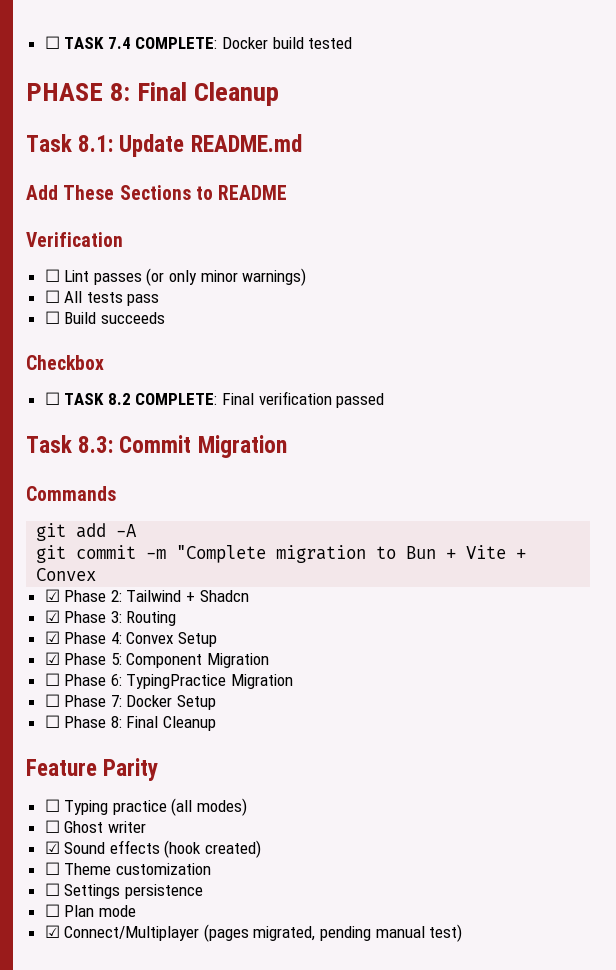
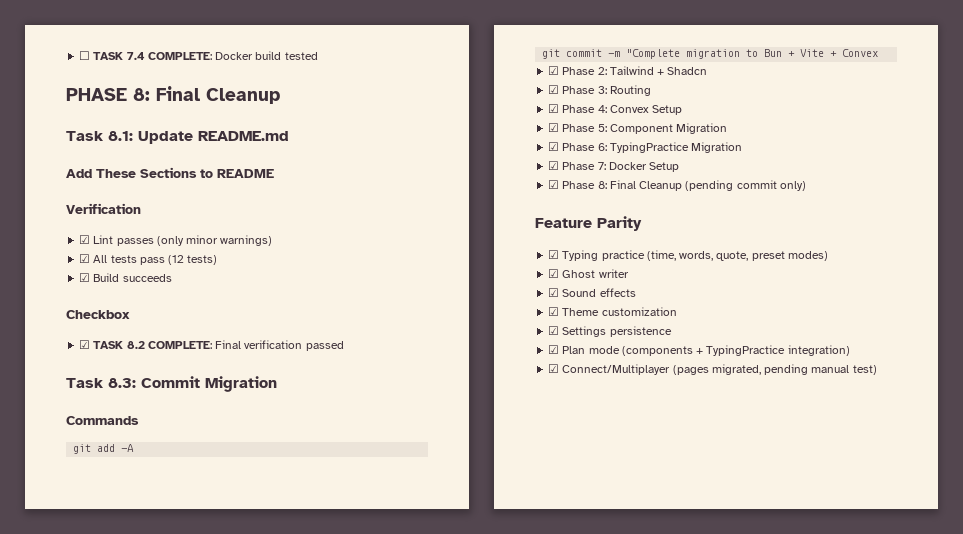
[44,269,60,282] ☐ -> [79,235,91,244] ☑
[146,268,198,286] (or only -> [156,236,184,246] (only
[44,290,60,303] ☐ -> [79,254,91,263] ☑
[44,311,60,324] // ☐ -> [168,255,218,265] [79,273,91,282] (12 tests) // ☑
[44,392,60,405] ☐ -> [79,340,91,349] ☑
[44,673,60,686] ☐ -> [548,142,560,151] ☑
[44,694,60,707] ☐ -> [548,161,560,170] ☑
[44,715,60,728] ☐ -> [548,180,560,189] ☑
(217, 723) none -> [685,180,806,191] (pending commit only)
[44,799,60,812] ☐ -> [548,250,560,259] ☑
[171,798,193,816] (all -> [646,250,785,261] (time, words, quote, preset
[44,820,60,833] ☐ -> [548,269,560,278] ☑
[164,840,262,858] [44,862,60,875] (hook created) // ☐ -> [548,307,560,316] // ☑
[44,883,60,896] ☐ -> [548,326,560,335] ☑
[44,904,60,917] ☐ -> [548,345,560,354] ☑
(136, 911) none -> [621,345,850,356] (components + TypingPractice integration)

